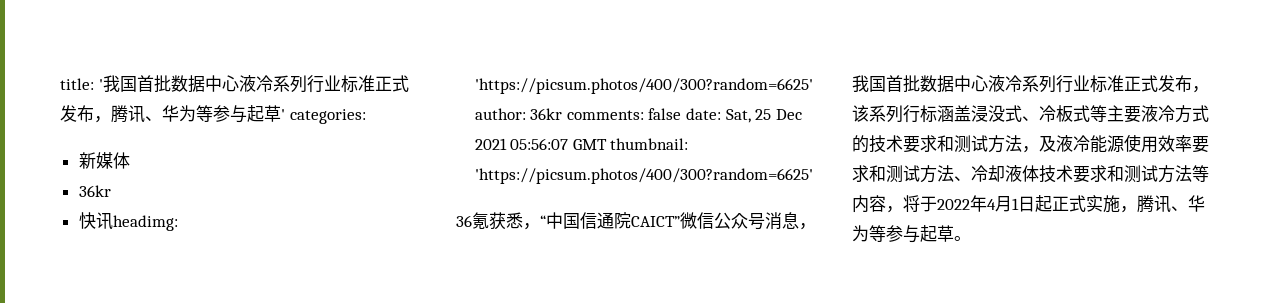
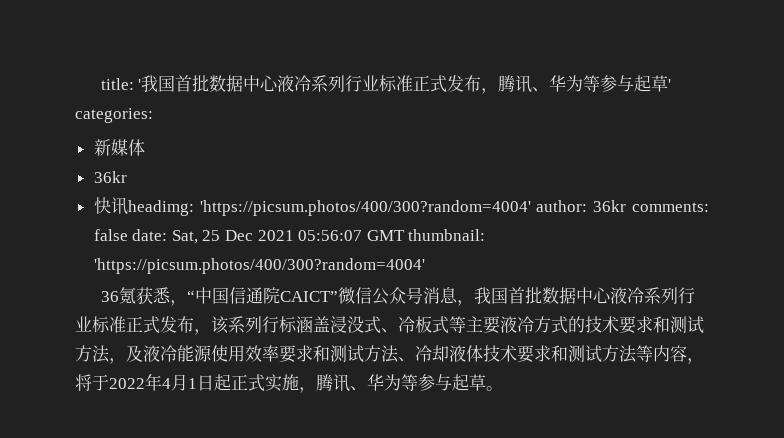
[474,78,813,94] 'https://picsum.photos/400/300?random=6625' -> [199,200,531,216] 'https://picsum.photos/400/300?random=4004'
[474,168,813,184] 'https://picsum.photos/400/300?random=6625' -> [93,258,425,274] 'https://picsum.photos/400/300?random=4004'

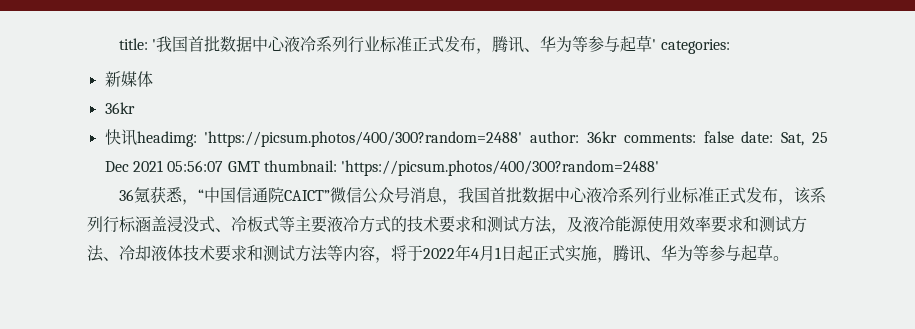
[199,200,531,216] 'https://picsum.photos/400/300?random=4004' -> [204,131,523,147] 'https://picsum.photos/400/300?random=2488'
[93,258,425,274] 'https://picsum.photos/400/300?random=4004' -> [341,160,660,176] 'https://picsum.photos/400/300?random=2488'

